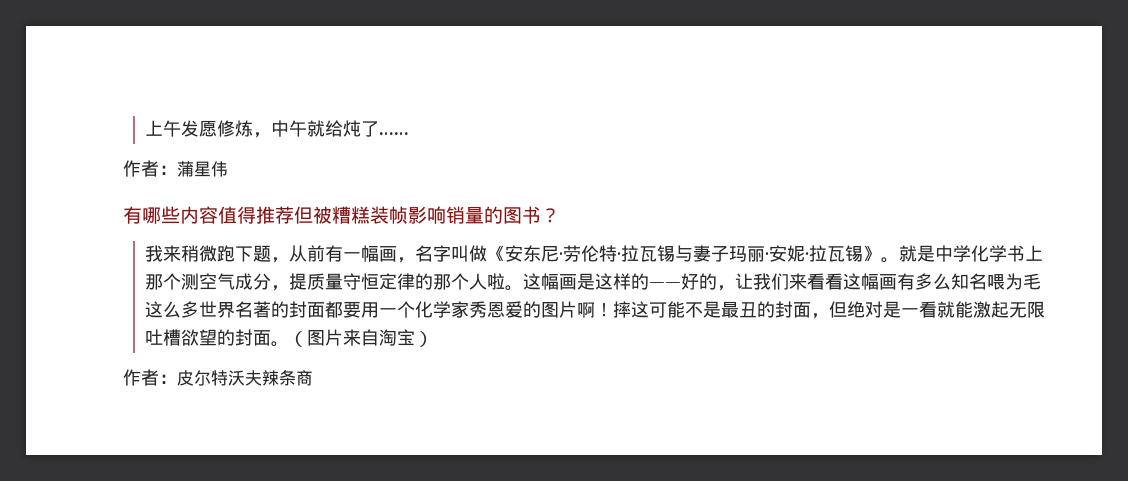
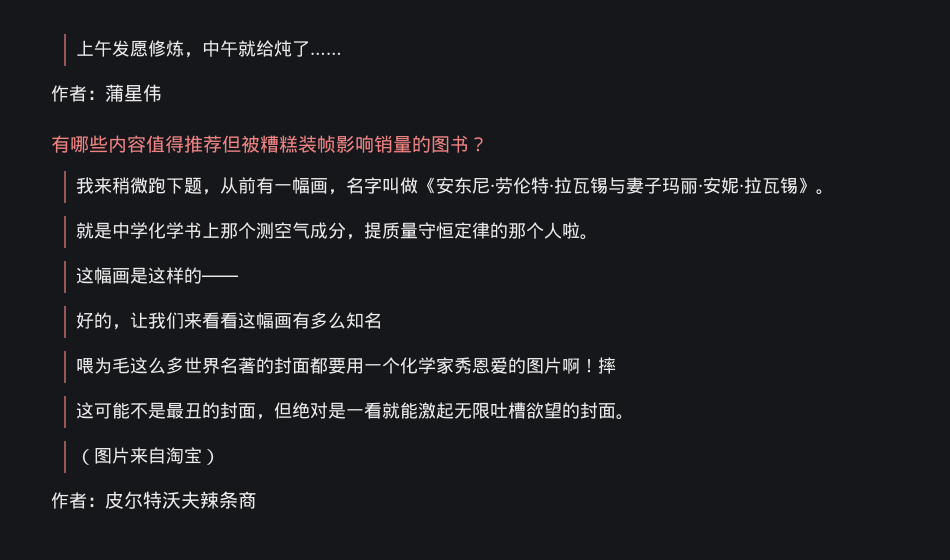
(900, 260) none -> (835, 192) //
(524, 288) none -> (599, 237) //
(682, 285) none -> (239, 278) //
(988, 281) none -> (383, 320) //
(632, 309) none -> (617, 365) //
(290, 344) none -> (635, 417) //

